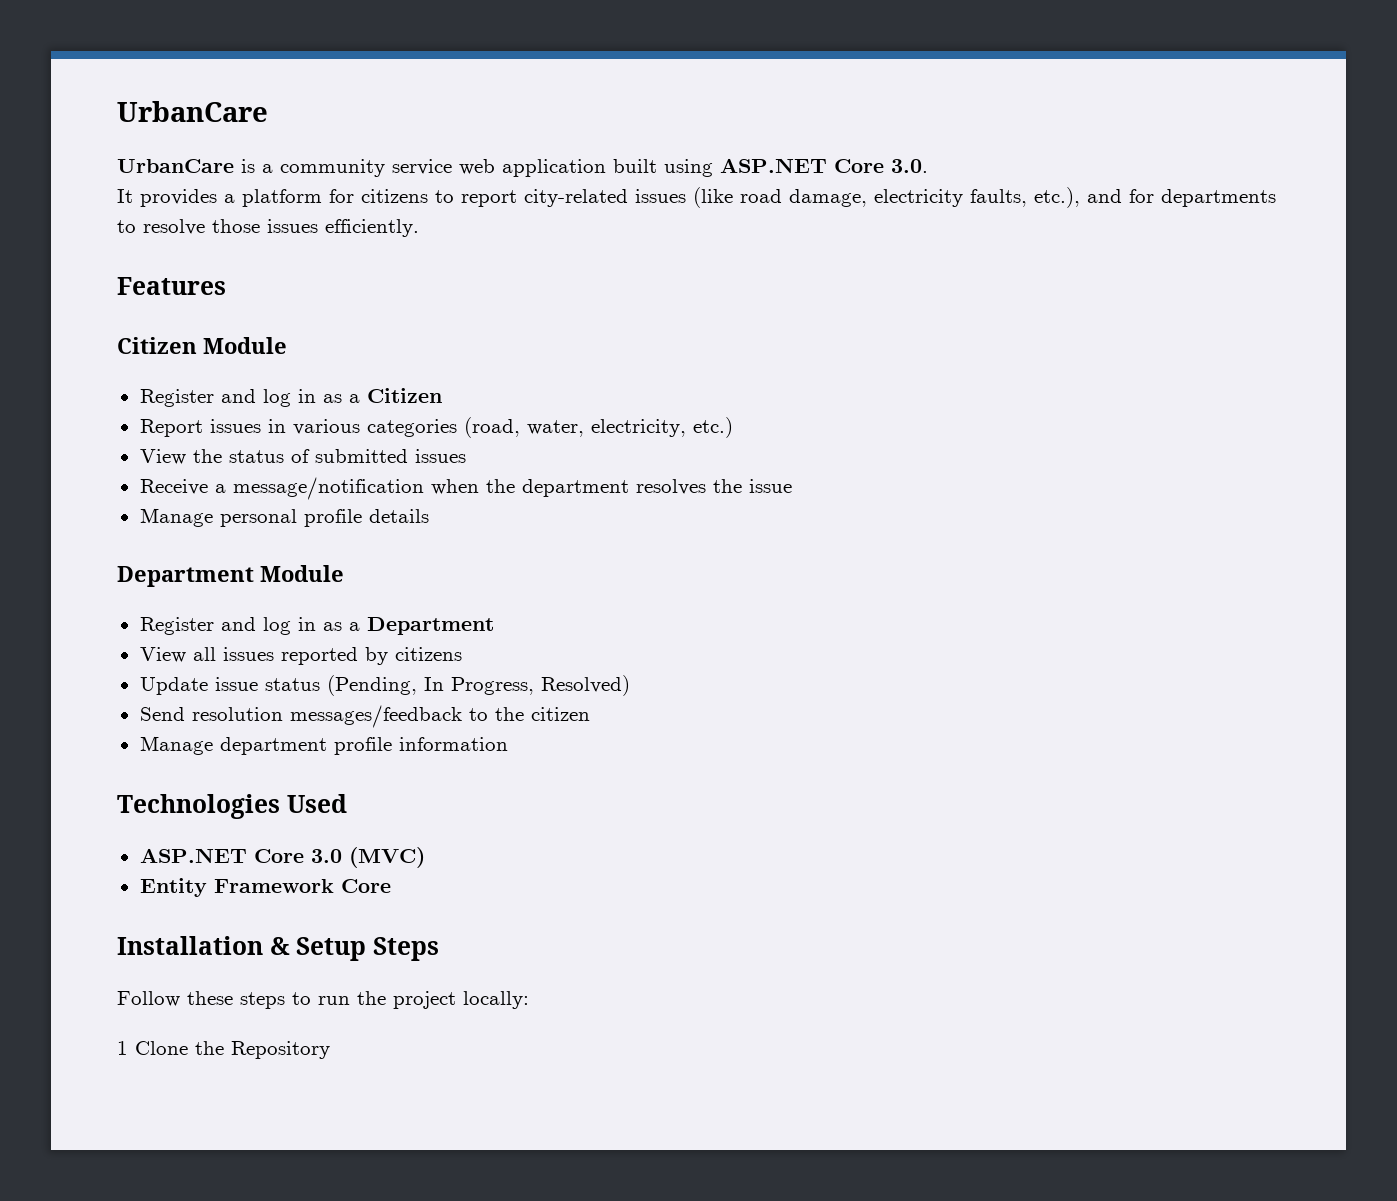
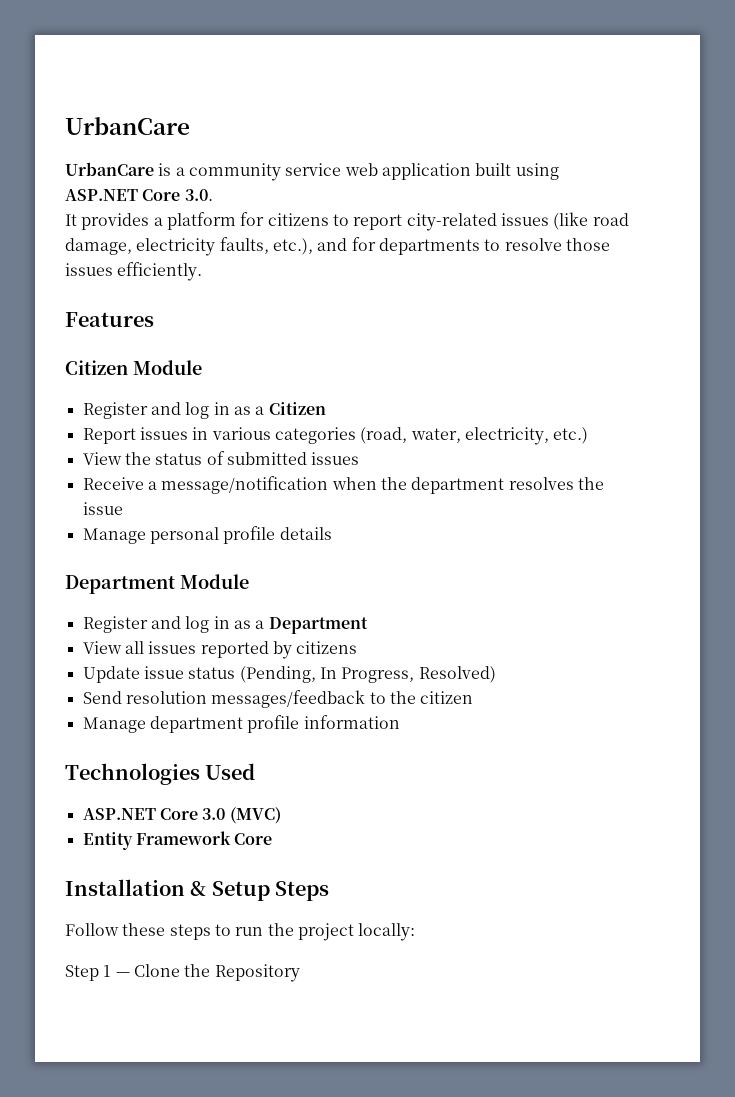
[117,1041,128,1055] 1 -> [65,965,130,981] Step 1 —

